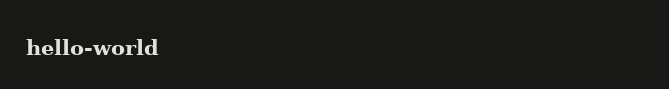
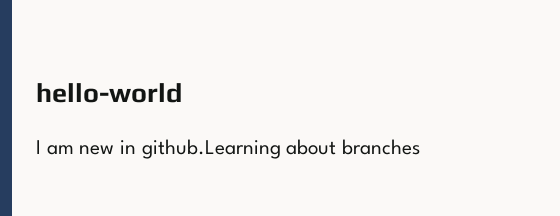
(159, 47) none -> [36,139,421,159] // I am new in github.Learning about branches

